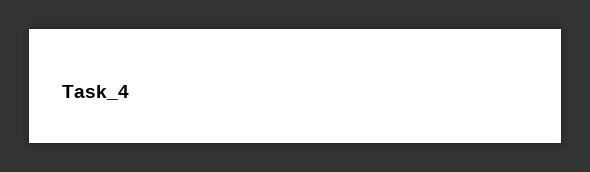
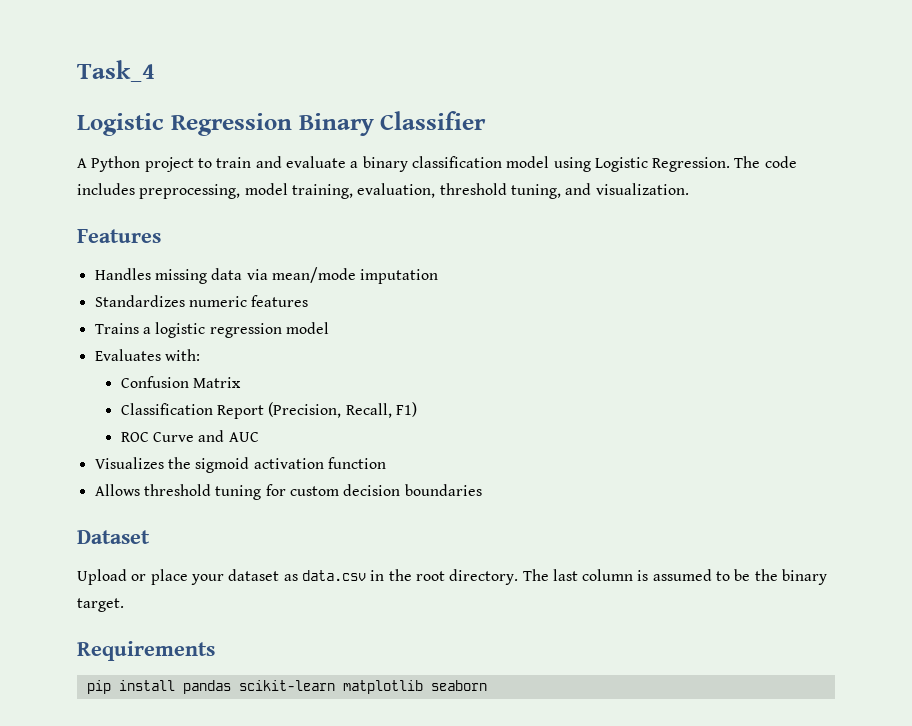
(129, 92) none -> [77,111,487,136] [77,156,797,172] [77,183,689,199] [77,229,161,243] [94,267,439,284] [94,295,309,307] [94,322,329,338] [94,349,200,361] [120,376,241,388] [120,402,417,419] [120,430,259,442] [94,457,386,473] [94,484,482,500] [77,530,150,544] [77,569,828,585] [77,598,124,612] [77,641,215,661] [86,680,487,694] // Logistic Regression Binary Classifier // A Python project to train and evaluate a binary classification model using Logistic Regression. The code includes preprocessing, model training, evaluation, threshold tuning, and visualization. // Features // Handles missing data via mean/mode imputation // Standardizes numeric features // Trains a logistic regression model // Evaluates with: // Confusion Matrix // Classification Report (Precision, Recall, F1) // ROC Curve and AUC // Visualizes the sigmoid activation function // Allows threshold tuning for custom decision boundaries // Dataset // Upload or place your dataset as data.csv in the root directory. The last column is assumed to be the binary target. // Requirements // pip install pandas scikit-learn matplotlib seaborn

